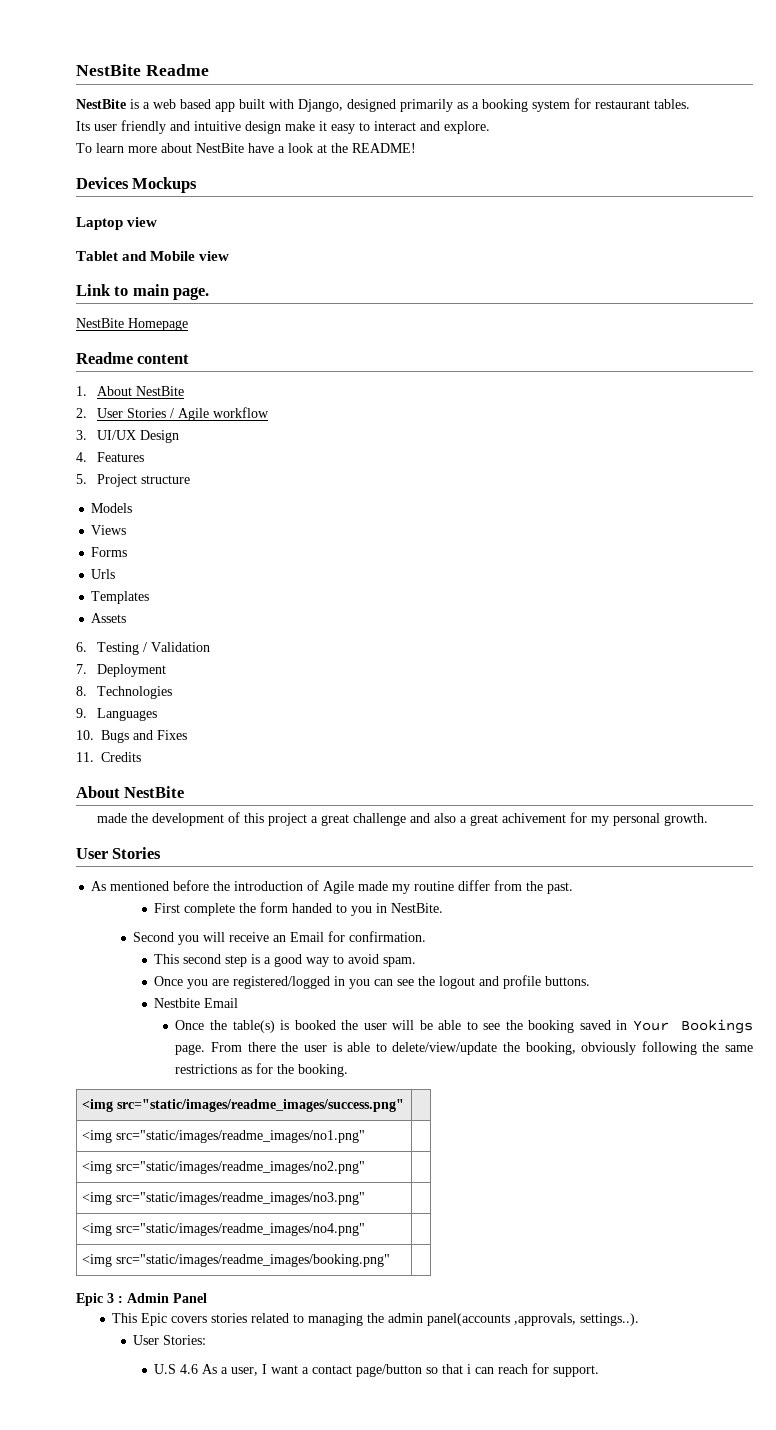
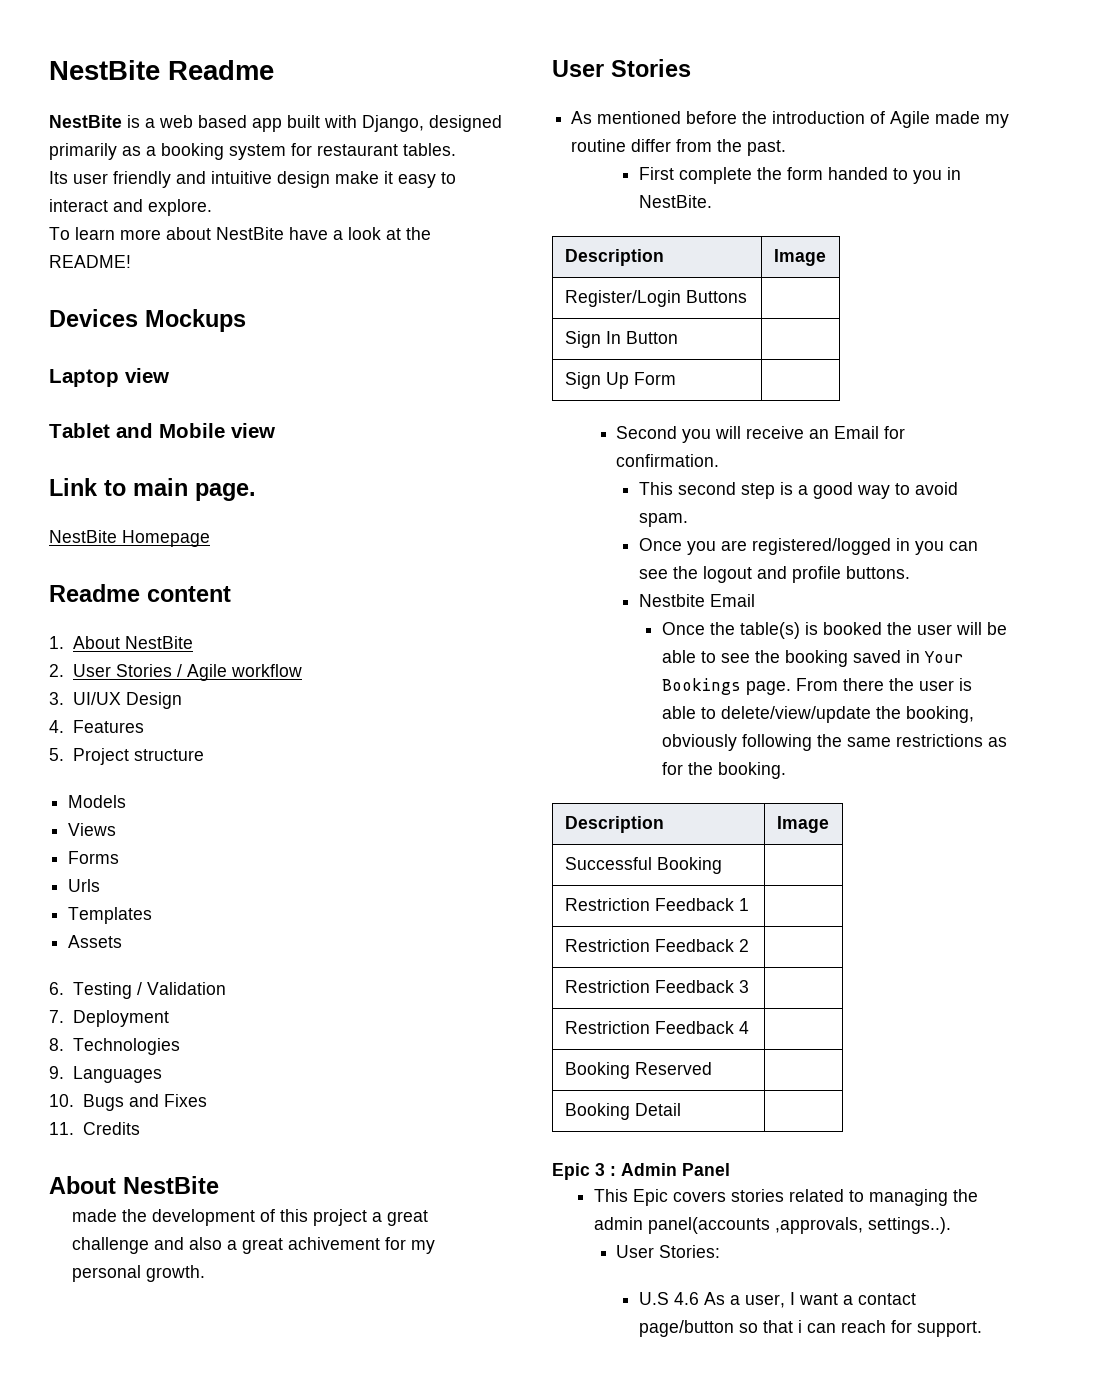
(444, 908) none -> [564,249,664,266] [773,249,826,266] [564,290,747,307] [564,331,678,348] [564,372,676,389] // Description | Image // Register/Login Buttons | // Sign In Button | // Sign Up Form |
[81,1099,404,1112] [81,1130,365,1143] [81,1161,365,1174] [81,1192,365,1205] [81,1223,365,1236] [81,1254,390,1267] <img src="static/images/readme_images/success.png" | // <img src="static/images/readme_images/no1.png" | // <img src="static/images/readme_images/no2.png" | // <img src="static/images/readme_images/no3.png" | // <img src="static/images/readme_images/no4.png" | // <img src="static/images/readme_images/booking.png" -> [564,816,664,833] [776,816,829,833] [564,857,722,874] [564,898,749,911] [564,939,749,952] [564,980,749,993] [564,1021,749,1034] [564,1062,712,1079] [564,1103,681,1120] Description | Image // Successful Booking | // Restriction Feedback 1 | // Restriction Feedback 2 | // Restriction Feedback 3 | // Restriction Feedback 4 | // Booking Reserved | // Booking Detail

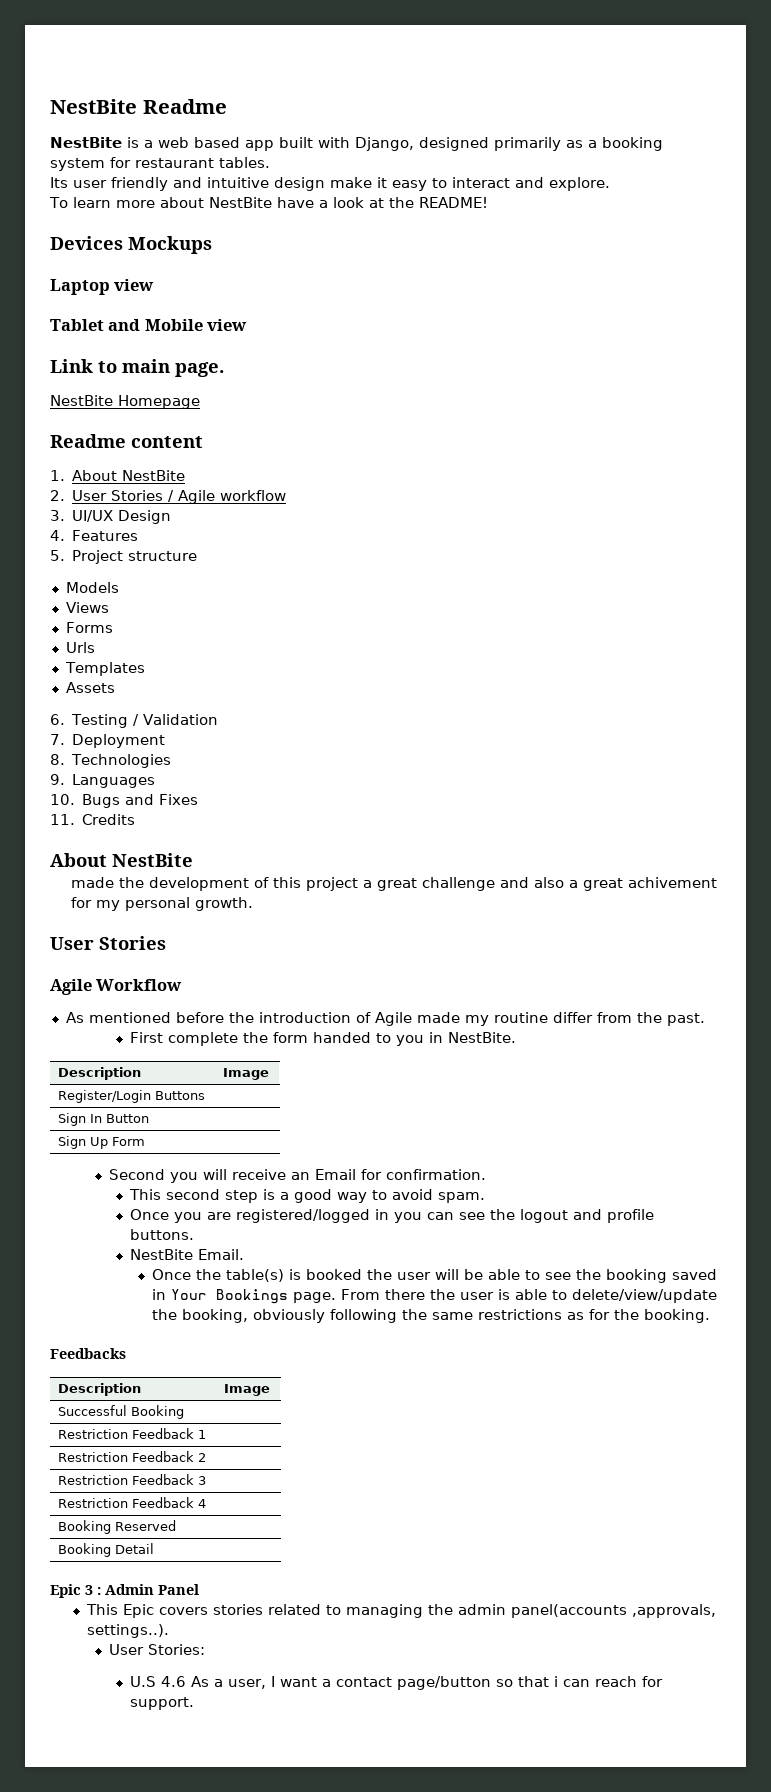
(691, 68) none -> [50,979,183,995] // Agile Workflow
[638,594,755,607] Nestbite Email -> [130,1249,245,1260] NestBite Email.
(786, 770) none -> [50,1348,126,1359] // Feedbacks

